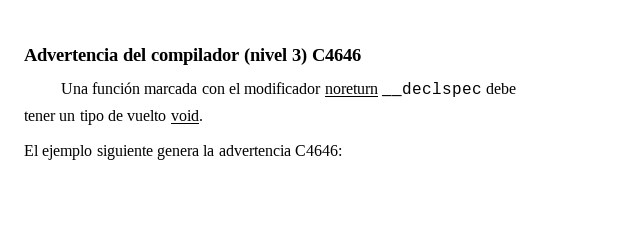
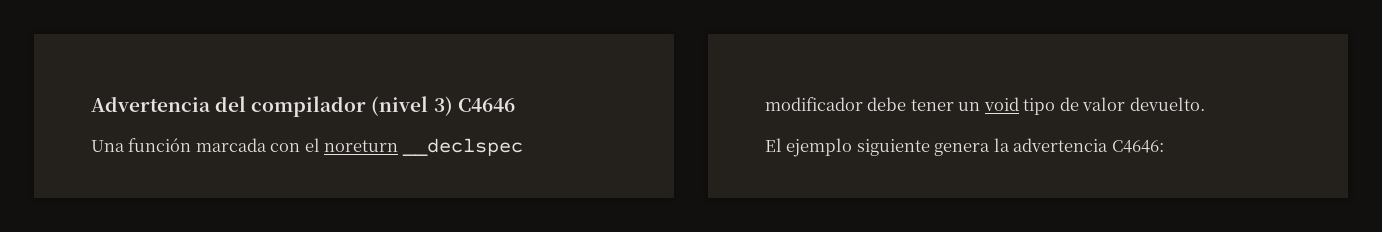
[244,82,322,94] modificador -> (320, 145) none
(483, 89) none -> [765,97,863,111] modificador
(76, 117) none -> [983,97,1019,111] void
[127,110,203,121] vuelto void. -> [1082,97,1205,111] valor devuelto.

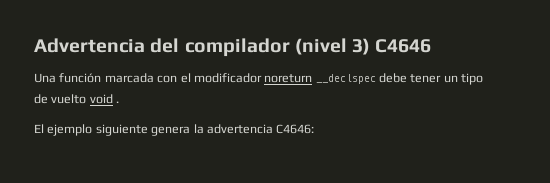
(320, 145) none -> [193,73,262,83] modificador
[765,97,863,111] modificador -> (376, 79) none
[983,97,1019,111] void -> (458, 79) none
[1082,97,1205,111] valor devuelto. -> [51,94,120,104] vuelto void .

